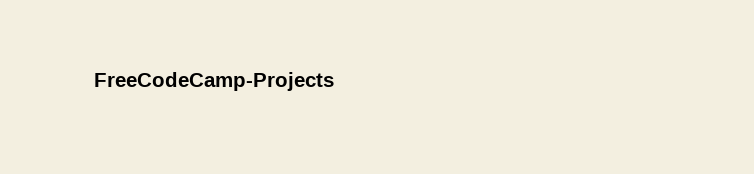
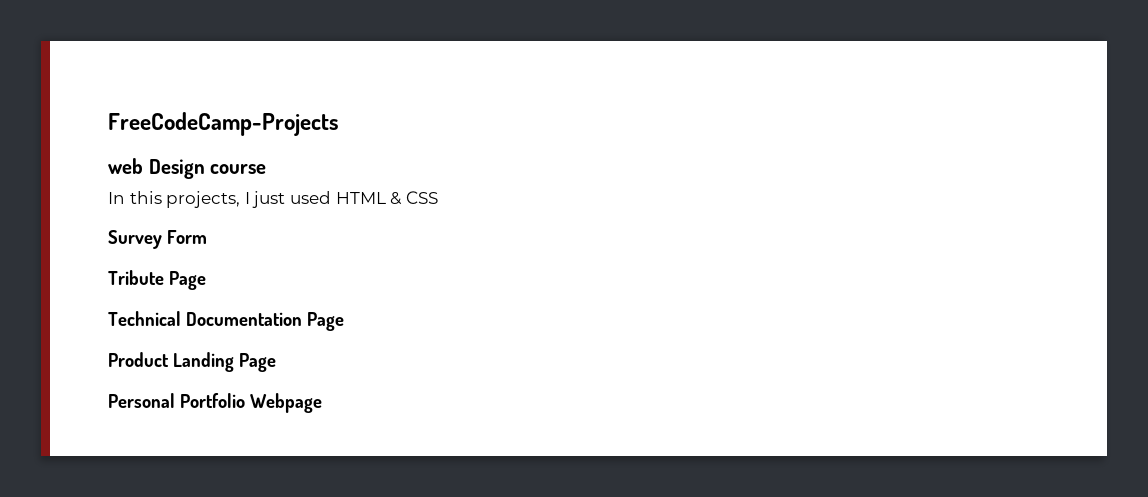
(334, 81) none -> [108,158,267,179] [108,191,438,208] [108,230,207,249] [108,270,206,290] [108,311,344,331] [108,352,276,372] [108,393,322,413] // web Design course // In this projects, I just used HTML & CSS // Survey Form // Tribute Page // Technical Documentation Page // Product Landing Page // Personal Portfolio Webpage

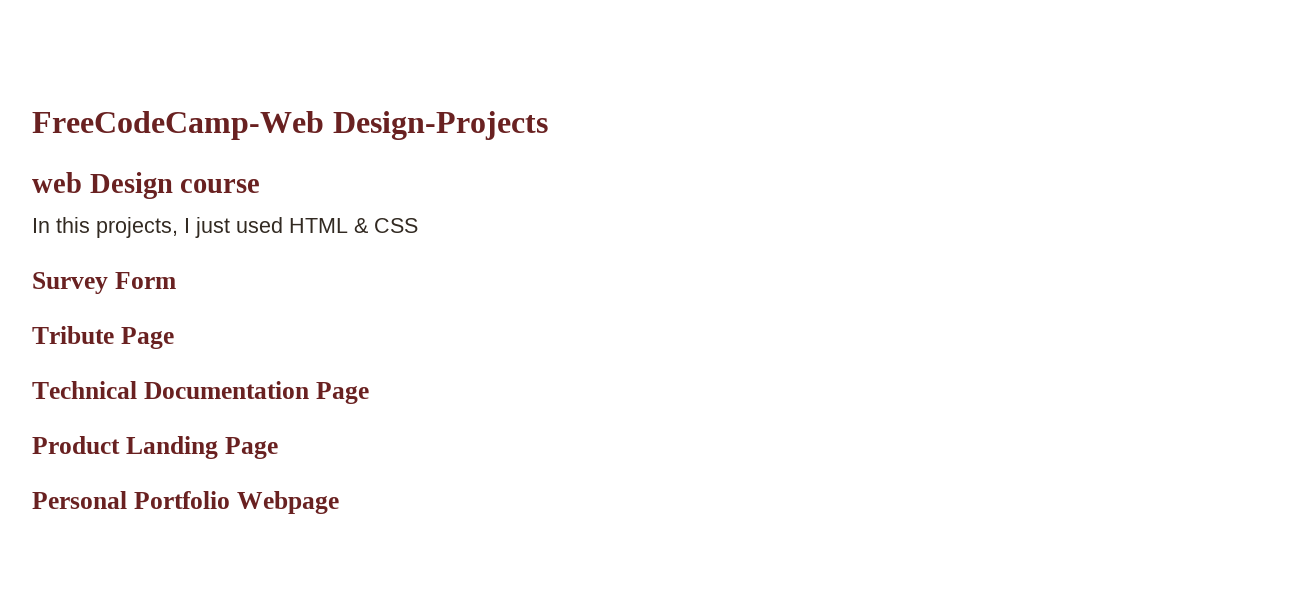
[108,112,339,136] FreeCodeCamp-Projects -> [32,111,548,140] FreeCodeCamp-Web Design-Projects

